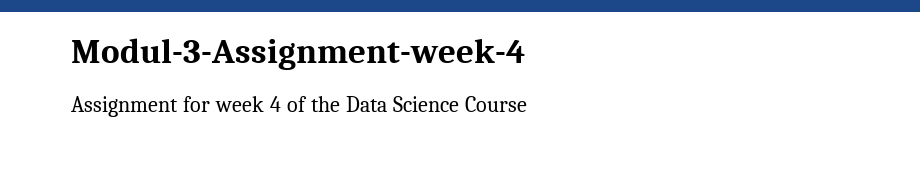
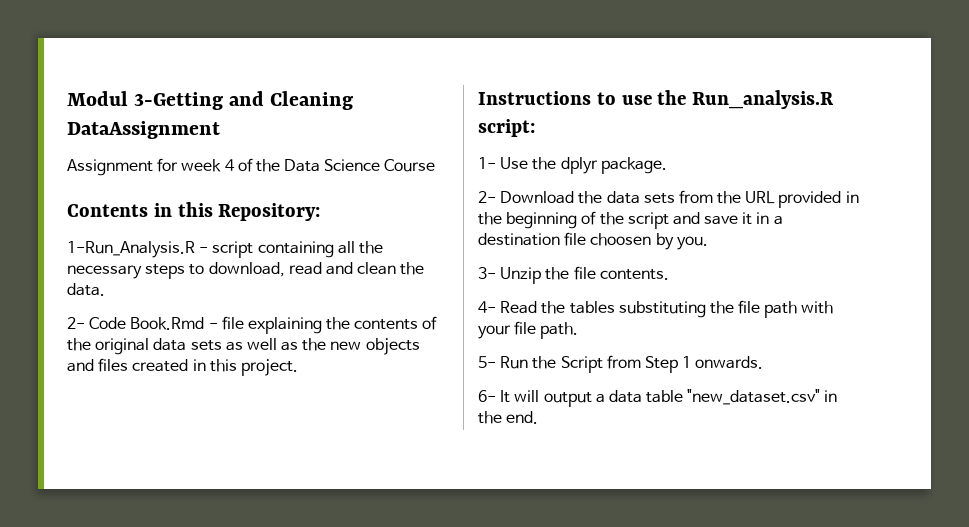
[71,38,525,70] Modul-3-Assignment-week-4 -> [67,91,354,110] [67,121,220,139] Modul 3-Getting and Cleaning DataAssignment
(527, 104) none -> [67,202,321,221] [67,241,383,258] [67,262,425,279] [67,283,105,296] [67,316,438,334] [67,338,420,355] [67,358,298,376] [478,90,835,109] [478,119,535,137] [478,157,667,174] [478,190,859,208] [478,211,783,229] [478,232,708,250] [478,266,669,284] [478,300,834,318] [478,321,579,339] [478,355,764,373] [478,389,838,407] [478,411,539,424] // Contents in this Repository: // 1-Run_Analysis.R - script containing all the necessary steps to download, read and clean the data. // 2- Code Book.Rmd - file explaining the contents of the original data sets as well as the new objects and files created in this project. // Instructions to use the Run_analysis.R script: // 1- Use the dplyr package. // 2- Download the data sets from the URL provided in the beginning of the script and save it in a destination file choosen by you. // 3- Unzip the file contents. // 4- Read the tables substituting the file path with your file path. // 5- Run the Script from Step 1 onwards. // 6- It will output a data table "new_dataset.csv" in the end.

